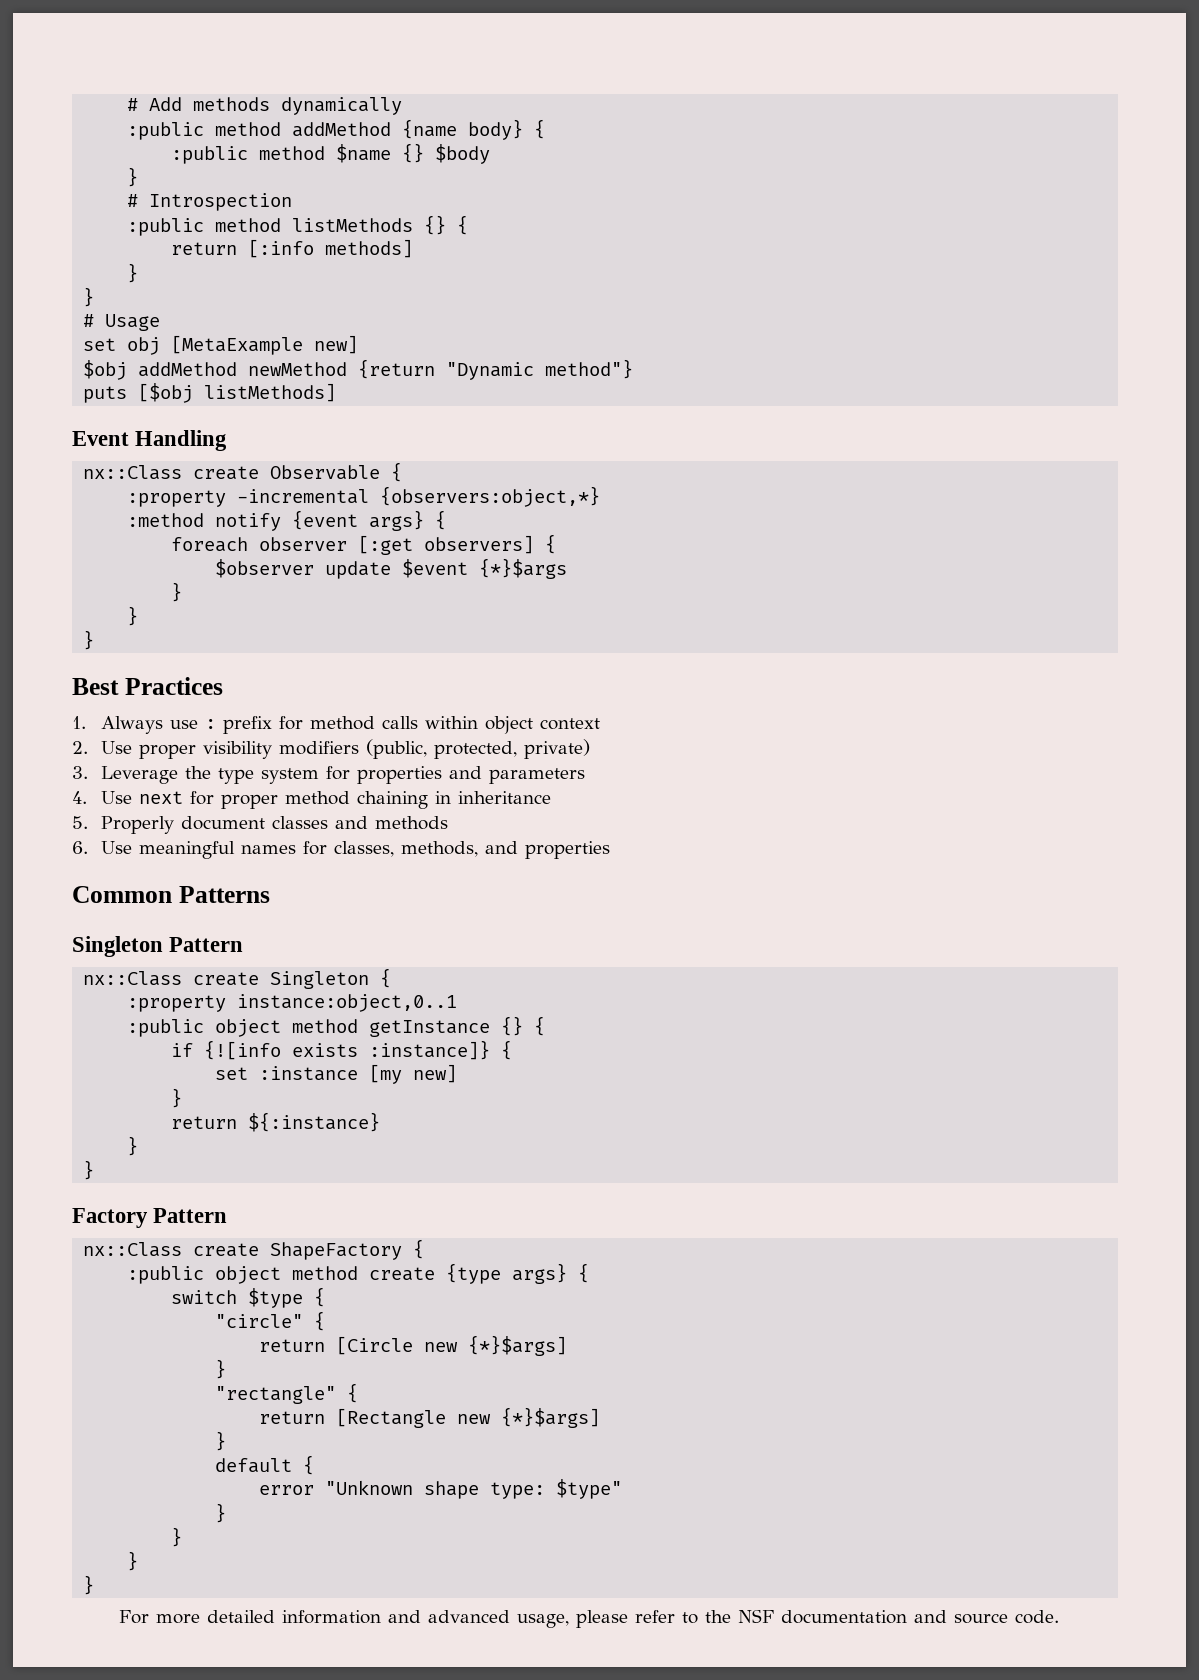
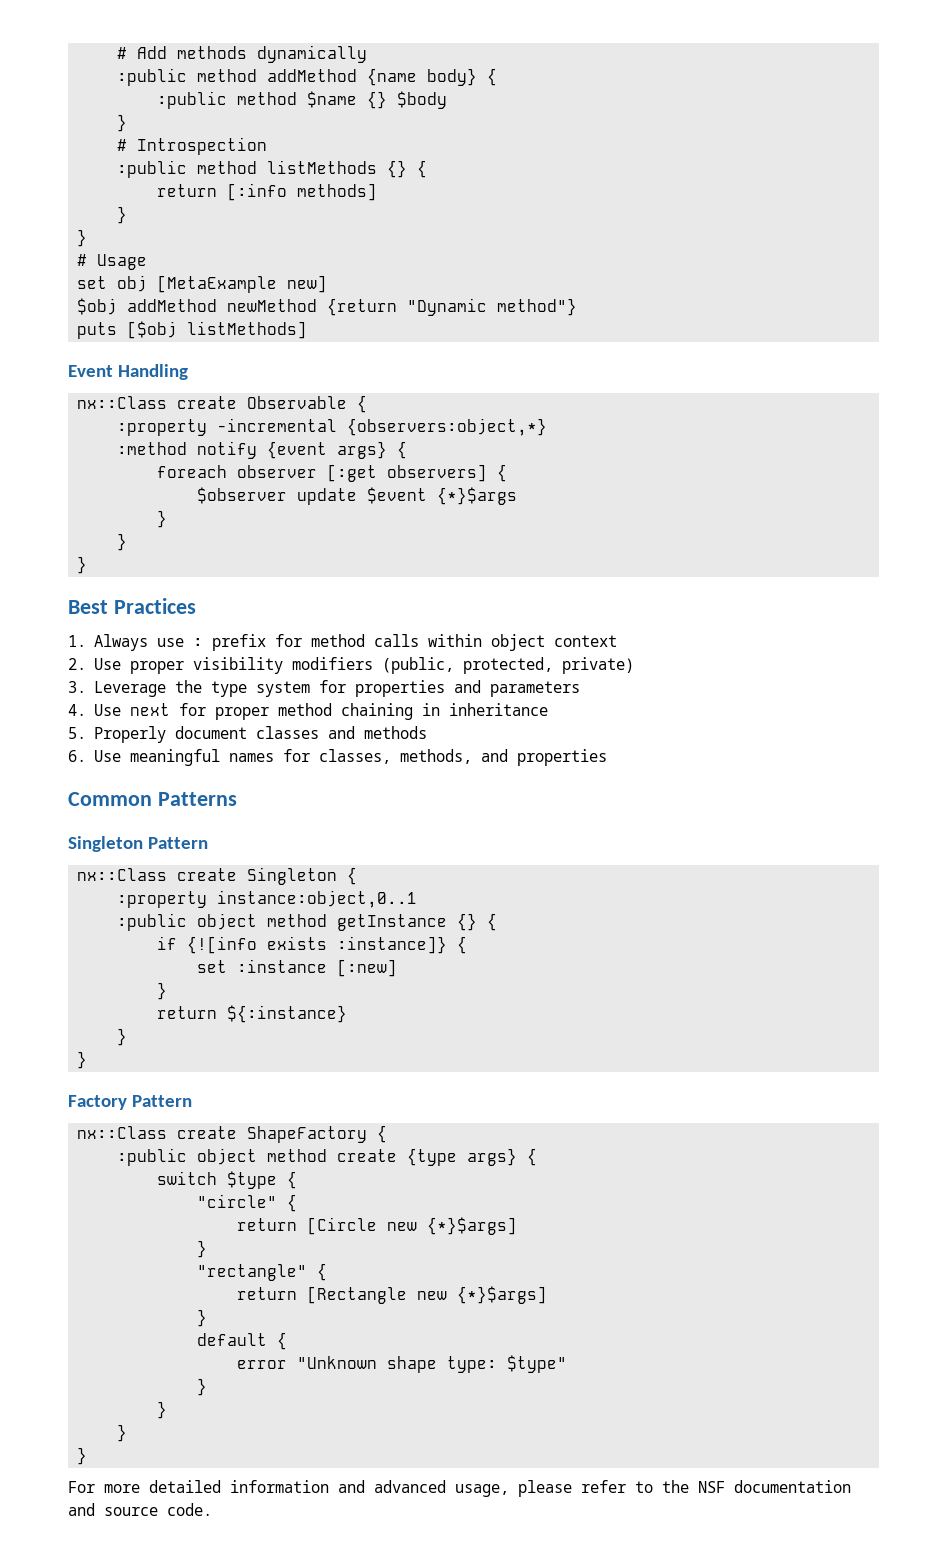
[369,1064,458,1084] [my new] -> [337,959,398,977] [:new]

